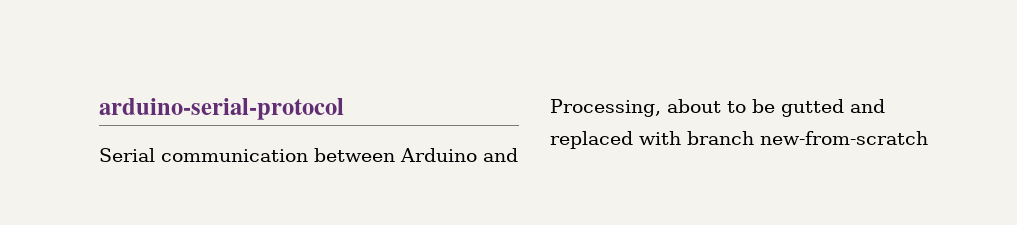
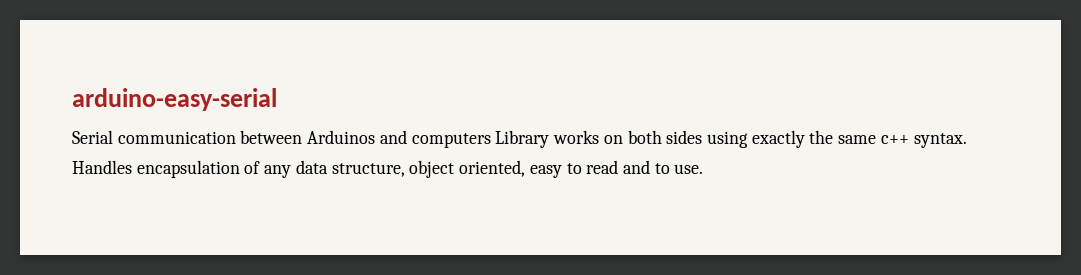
[99,98,344,120] arduino-serial-protocol -> [72,88,277,111] arduino-easy-serial
[400,148,518,162] [550,99,885,117] [550,131,928,149] Arduino and Processing, about to be gutted and replaced with branch new-from-scratch -> [307,130,967,148] [72,160,704,178] Arduinos and computers Library works on both sides using exactly the same c++ syntax. Handles encapsulation of any data structure, object oriented, easy to read and to use.

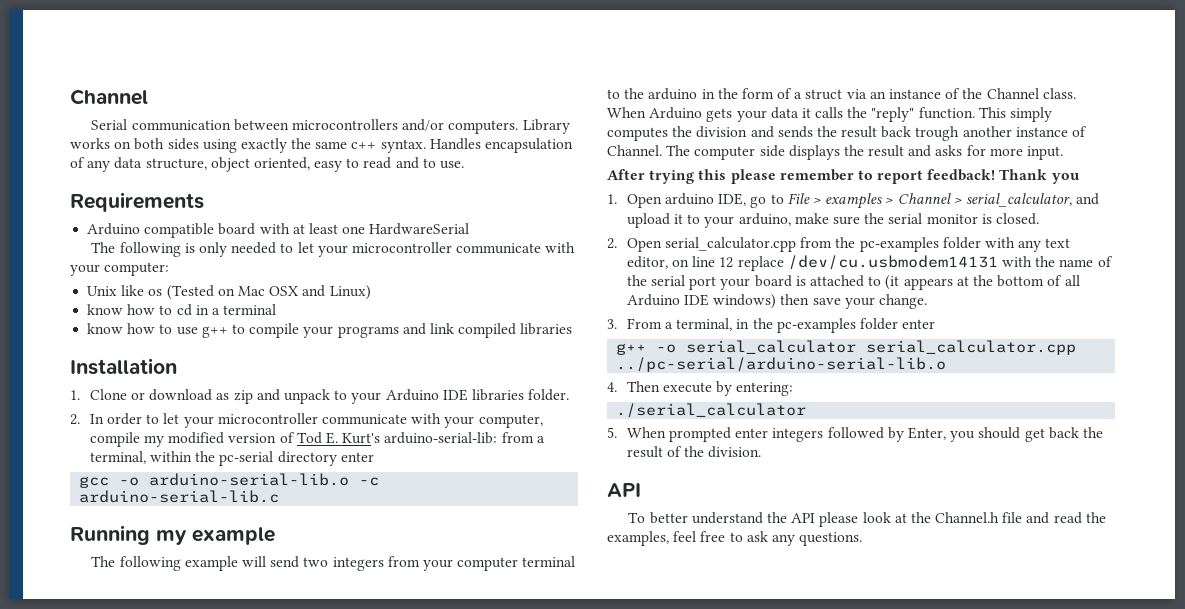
[72,88,277,111] arduino-easy-serial -> [70,89,148,105] Channel
[307,130,491,148] Arduinos and computers -> [291,119,519,134] microcontrollers and/or computers.
(704, 169) none -> [70,192,204,212] [87,223,470,238] [91,242,576,257] [70,262,170,276] [87,285,371,300] [87,304,277,316] [87,323,573,338] [70,358,177,375] [70,389,570,404] [70,413,543,428] [89,432,545,447] [89,451,374,466] [79,473,380,488] [79,490,280,503] [70,525,275,545] [91,556,576,571] [607,88,1076,100] [607,107,1053,122] [607,126,1088,141] [607,145,1064,160] [607,169,1079,184] [607,193,1100,209] [626,213,1039,228] [607,237,1071,252] [626,255,1113,271] [626,275,1080,290] [626,294,928,309] [607,318,936,333] [616,340,1077,355] [616,357,947,372] [607,381,794,396] [616,403,807,418] [607,427,1103,442] [626,446,762,458] [607,483,641,497] [628,512,1106,527] [607,531,863,546] // Requirements // Arduino compatible board with at least one HardwareSerial // The following is only needed to let your microcontroller communicate with your computer: // Unix like os (Tested on Mac OSX and Linux) // know how to cd in a terminal // know how to use g++ to compile your programs and link compiled libraries // Installation // 1. Clone or download as zip and unpack to your Arduino IDE libraries folder. // 2. In order to let your microcontroller communicate with your computer, compile my modified version of Tod E. Kurt's arduino-serial-lib: from a terminal, within the pc-serial directory enter // gcc -o arduino-serial-lib.o -c arduino-serial-lib.c // Running my example // The following example will send two integers from your computer terminal to the arduino in the form of a struct via an instance of the Channel class. When Arduino gets your data it calls the "reply" function. This simply computes the division and sends the result back trough another instance of Channel. The computer side displays the result and asks for more input. // After trying this please remember to report feedback! Thank you // 1. Open arduino IDE, go to File > examples > Channel > serial_calculator, and upload it to your arduino, make sure the serial monitor is closed. // 2. Open serial_calculator.cpp from the pc-examples folder with any text editor, on line 12 replace /dev/cu.usbmodem14131 with the name of the serial port your board is attached to (it appears at the bottom of all Arduino IDE windows) then save your change. // 3. From a terminal, in the pc-examples folder enter // g++ -o serial_calculator serial_calculator.cpp ../pc-serial/arduino-serial-lib.o // 4. Then execute by entering: // ./serial_calculator // 5. When prompted enter integers followed by Enter, you should get back the result of the division. // API // To better understand the API please look at the Channel.h file and read the examples, feel free to ask any questions.

